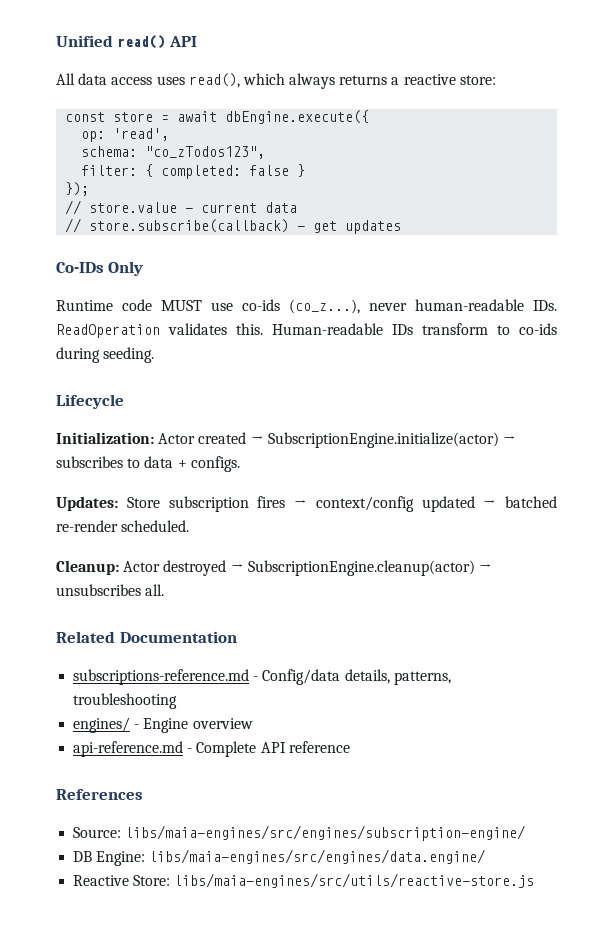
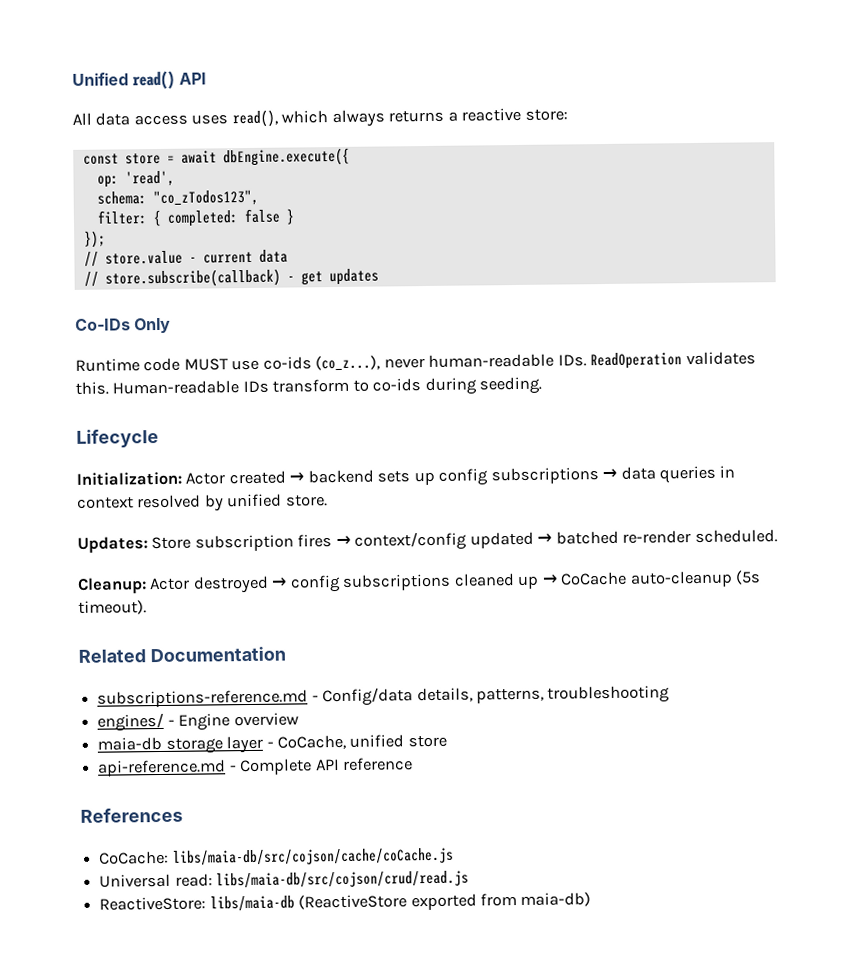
[267,432,516,448] [56,456,240,472] SubscriptionEngine.initialize(actor) → subscribes to data + configs. -> [307,465,736,486] [77,493,328,512] backend sets up config subscriptions → data queries in context resolved by unified store.
[247,560,492,576] [56,584,165,596] SubscriptionEngine.cleanup(actor) → unsubscribes all. -> [289,570,762,593] [78,600,147,615] config subscriptions cleaned up → CoCache auto-cleanup (5s timeout).
(253, 723) none -> [97,734,447,754] // maia-db storage layer - CoCache, unified store
[73,825,526,841] [73,849,486,866] [73,873,535,888] Source: libs/maia-engines/src/engines/subscription-engine/ // DB Engine: libs/maia-engines/src/engines/data.engine/ // Reactive Store: libs/maia-engines/src/utils/reactive-store.js -> [99,847,454,866] [99,870,470,889] [99,892,592,912] CoCache: libs/maia-db/src/cojson/cache/coCache.js // Universal read: libs/maia-db/src/cojson/crud/read.js // ReactiveStore: libs/maia-db (ReactiveStore exported from maia-db)

